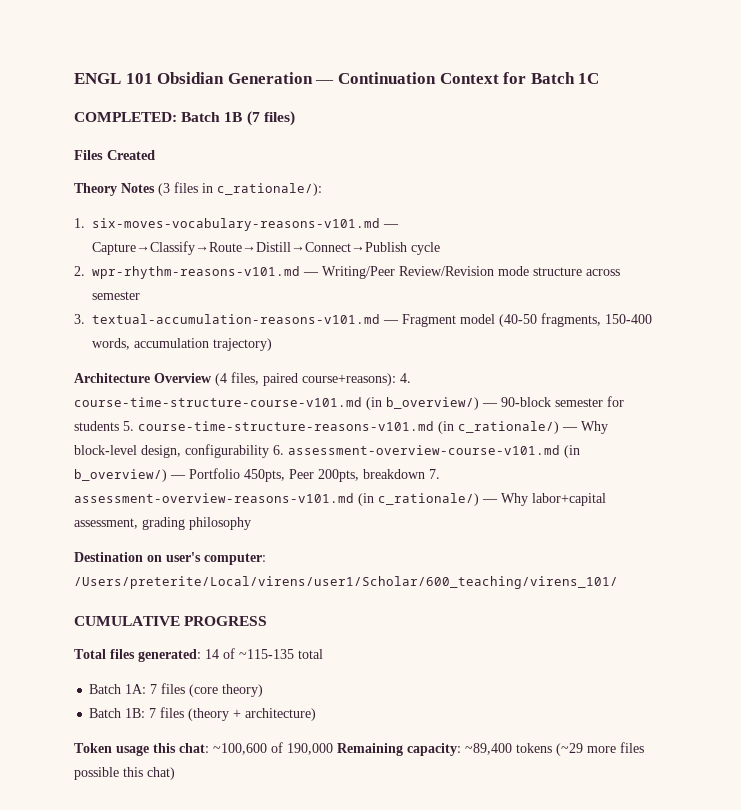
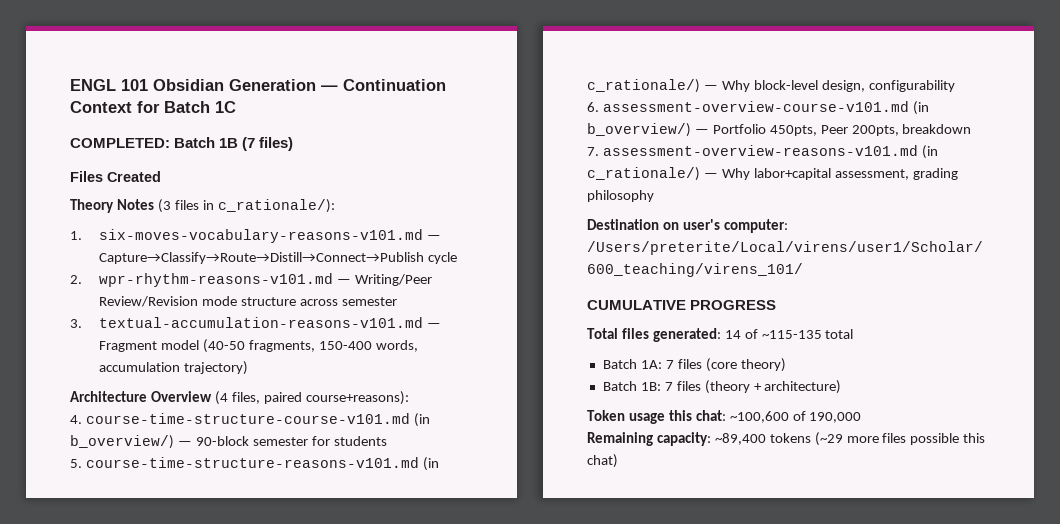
(396, 379) none -> (409, 398) //
(119, 426) none -> (387, 441) //
(269, 451) none -> (955, 86) //
(425, 474) none -> (972, 129) //
(333, 749) none -> (862, 417) //

